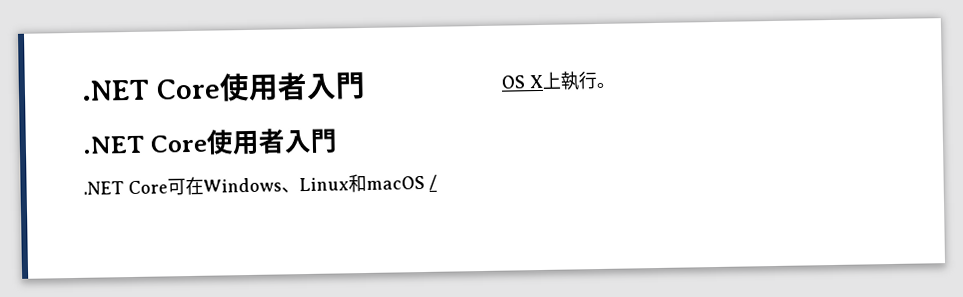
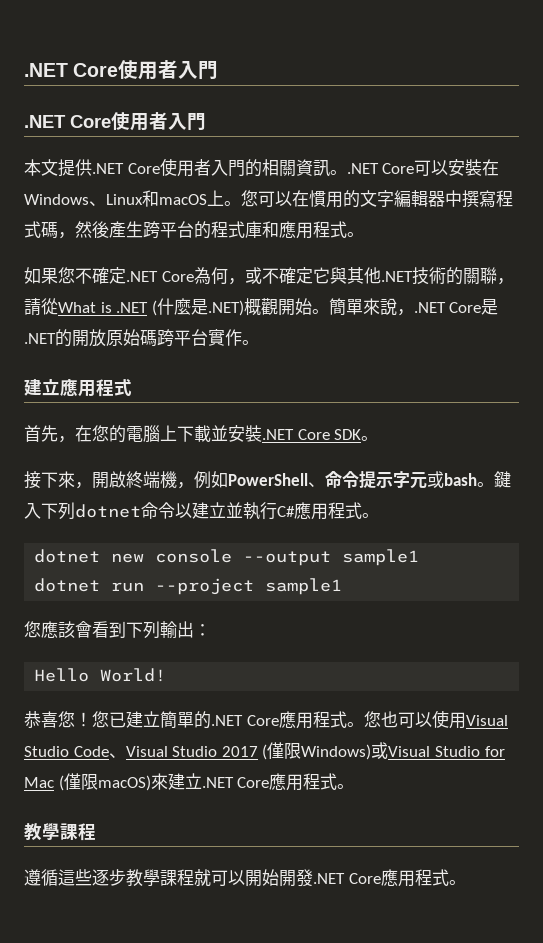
(338, 141) none -> [24,158,347,177] 本文提供.NET Core使用者入門的相關資訊。
(186, 187) none -> [431,159,483,176] 以安裝
[429,174,437,191] [501,71,597,91] / OS X上執行 -> [207,190,513,208] [24,221,364,239] [24,267,514,285] [24,298,499,316] [24,329,259,347] [24,379,132,397] [24,425,379,443] [24,471,511,489] [24,502,379,520] [34,549,420,566] [34,578,343,595] [24,621,211,639] [34,668,167,682] [24,710,508,729] [24,742,505,760] [24,773,355,791] [24,823,96,841] [24,869,449,887] 上。您可以在慣用的文字編輯器中撰寫程式碼，然後產生跨平台的程式庫和應用程式。 // 如果您不確定.NET Core為何，或不確定它與其他.NET技術的關聯，請從What is .NET (什麼是.NET)概觀開始。簡單來說，.NET Core是.NET的開放原始碼跨平台實作。 // 建立應用程式 // 首先，在您的電腦上下載並安裝.NET Core SDK。 // 接下來，開啟終端機，例如PowerShell、命令提示字元或bash。鍵入下列dotnet命令以建立並執行C#應用程式。 // dotnet new console --output sample1 // dotnet run --project sample1 // 您應該會看到下列輸出： // Hello World! // 恭喜您！您已建立簡單的.NET Core應用程式。您也可以使用Visual Studio Code、Visual Studio 2017 (僅限Windows)或Visual Studio for Mac (僅限macOS)來建立.NET Core應用程式。 // 教學課程 // 遵循這些逐步教學課程就可以開始開發.NET Core應用程式

